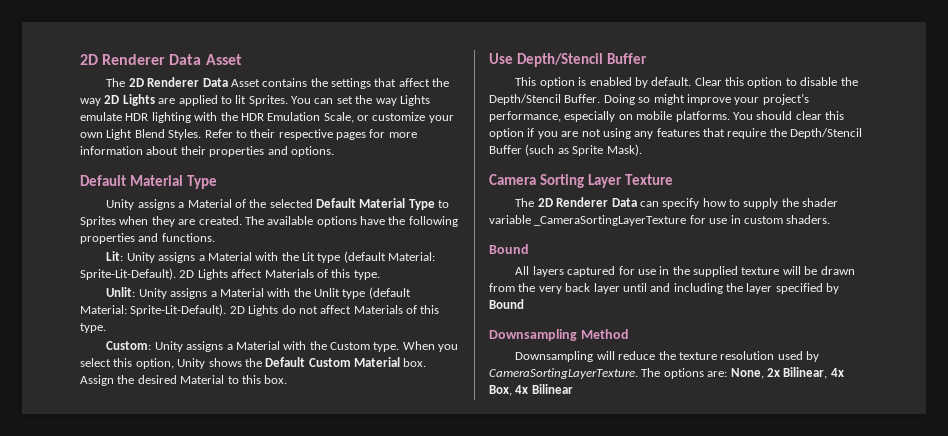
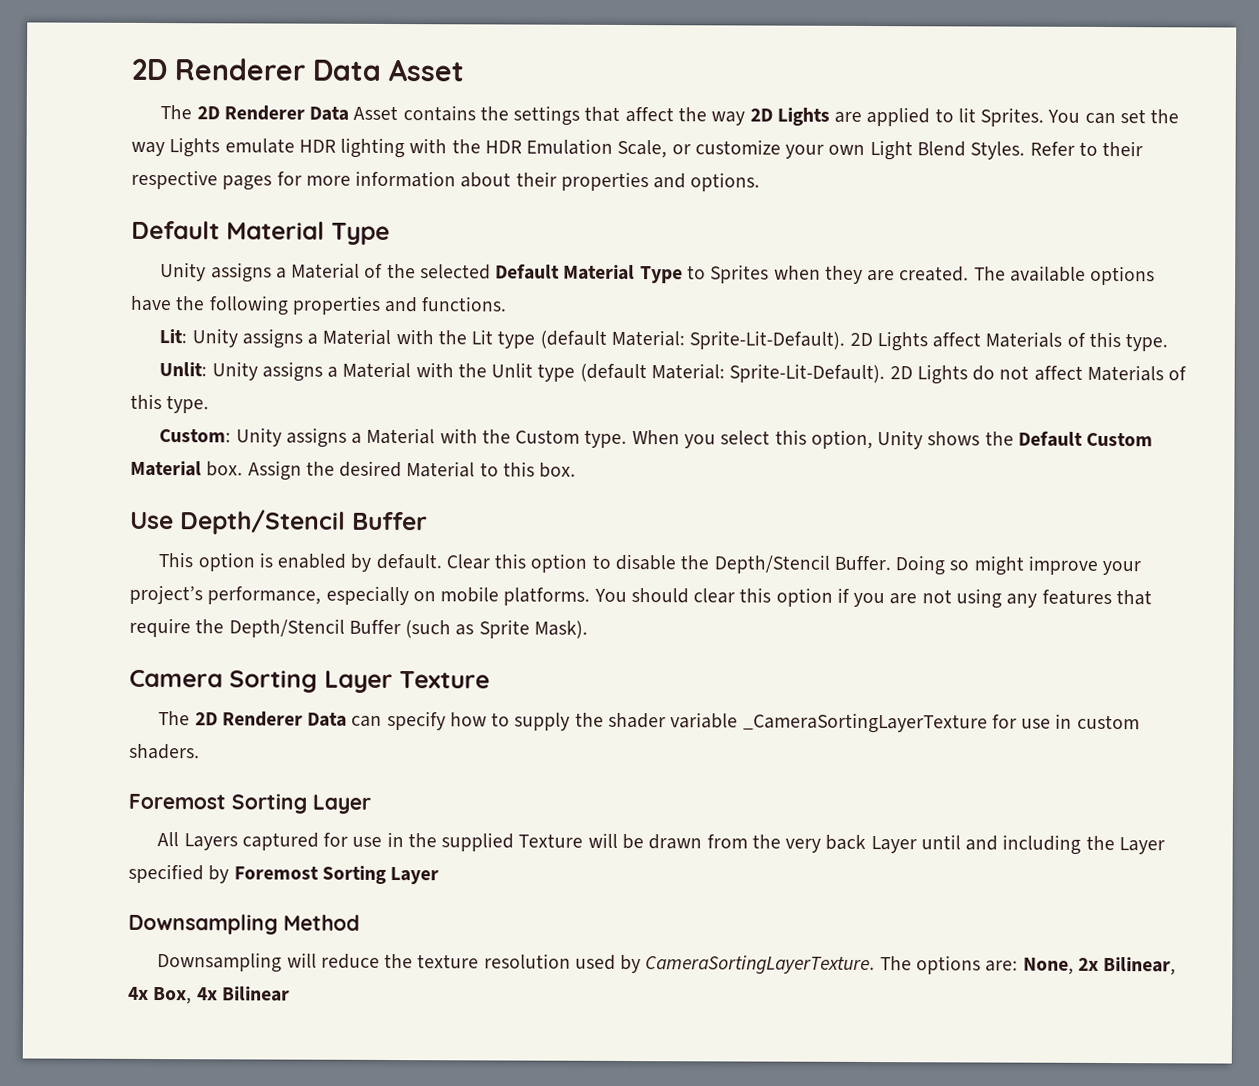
[489,244,529,254] Bound -> [128,793,371,814] Foremost Sorting Layer
[532,266,564,277] layers -> [183,833,238,851] Layers
[741,267,780,275] texture -> [518,833,584,848] Texture
[593,283,620,294] layer -> [870,836,917,854] Layer
[746,283,773,294] layer -> [1118,837,1165,855] Layer
[489,299,524,309] Bound -> [233,865,440,885] Foremost Sorting Layer

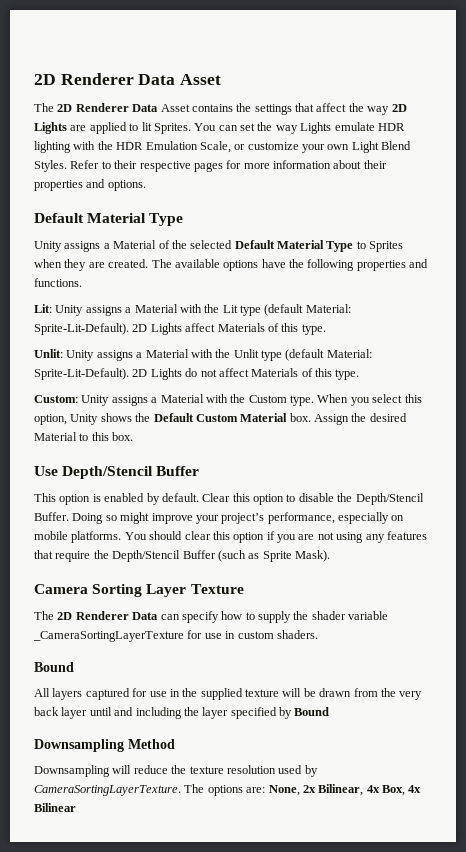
[128,793,371,814] Foremost Sorting Layer -> [34,662,74,672] Bound
[183,833,238,851] Layers -> [52,688,83,700] layers
[518,833,584,848] Texture -> [245,689,279,697] texture
[870,836,917,854] Layer -> [61,707,88,719] layer
[1118,837,1165,855] Layer -> [202,707,229,719] layer
[233,865,440,885] Foremost Sorting Layer -> [294,707,330,716] Bound

